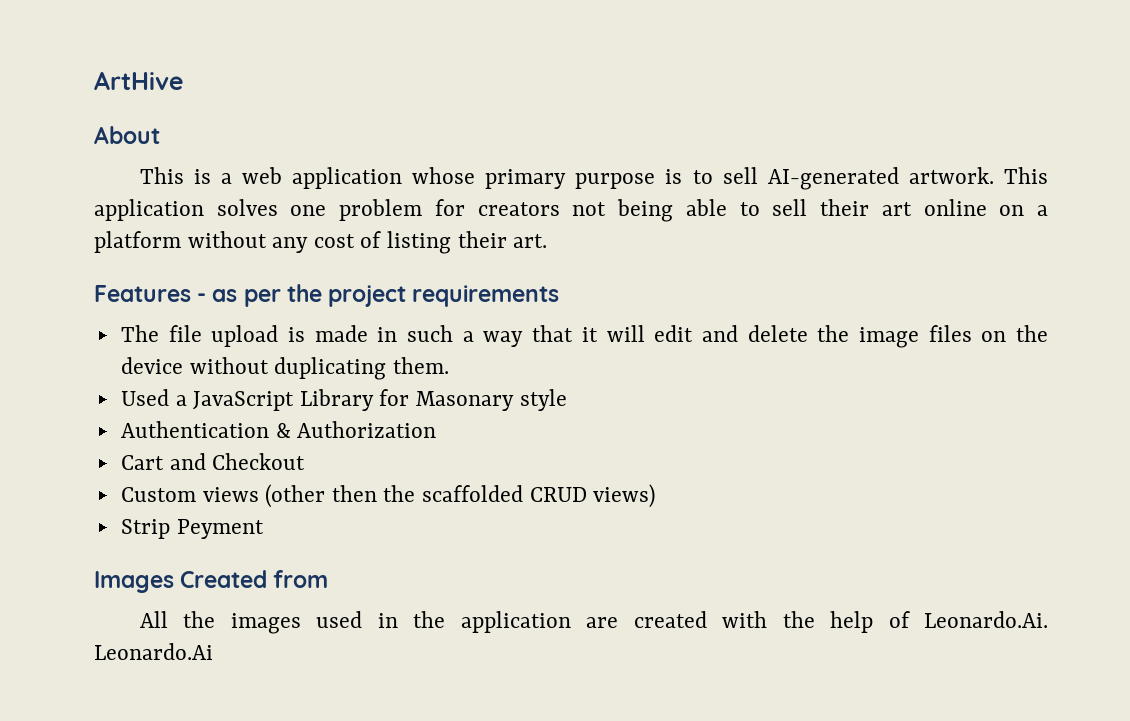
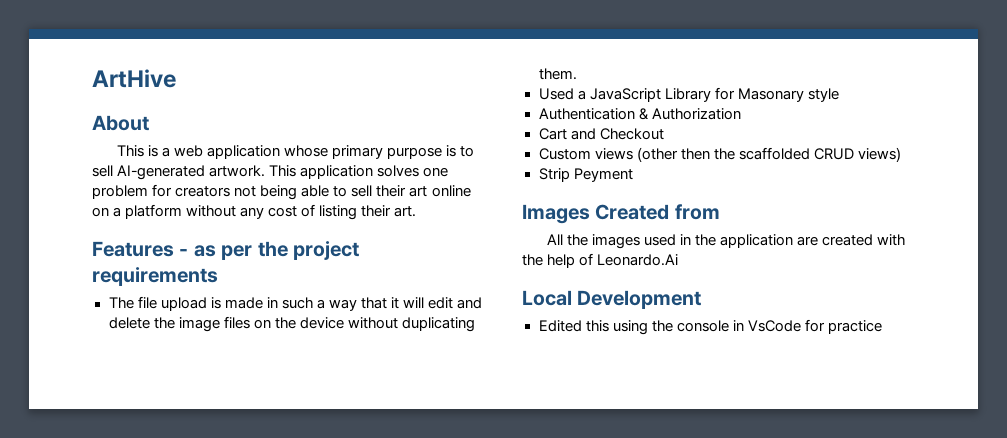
[923,611,1048,628] Leonardo.Ai. -> (594, 259) none
(213, 651) none -> [522,290,702,309] [538,319,882,335] // Local Development // Edited this using the console in VsCode for practice

